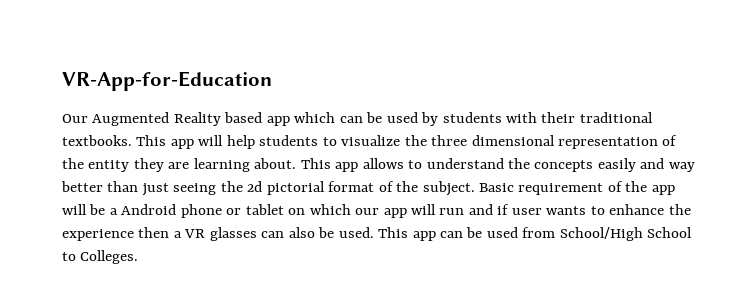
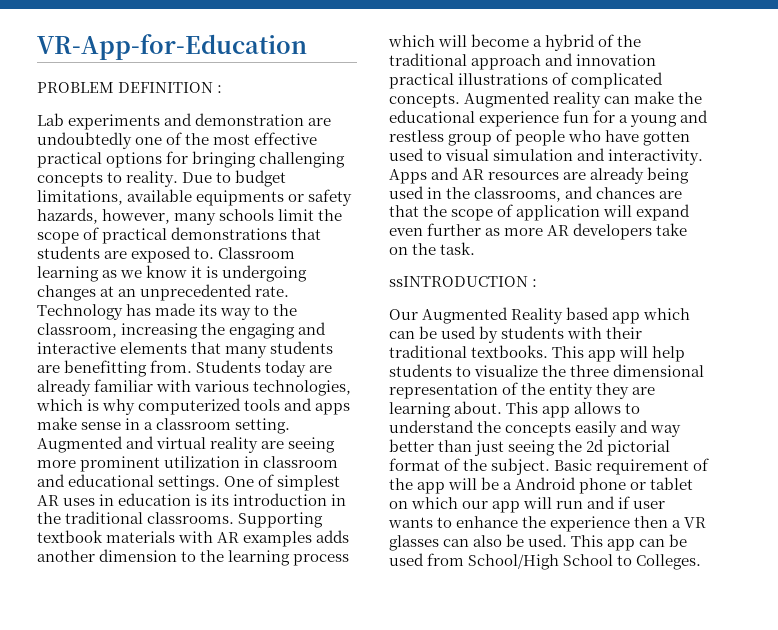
(272, 81) none -> [37,82,223,93] [37,113,332,130] [37,132,318,149] [37,151,346,168] [37,170,287,187] [37,189,353,206] [37,208,343,225] [37,227,322,244] [37,246,296,263] [37,265,308,282] [37,284,290,301] [37,303,298,320] [37,322,327,339] [37,341,334,358] [37,360,333,377] [37,379,352,396] [36,398,351,415] [37,417,291,434] [37,436,336,453] [37,456,339,472] [37,474,341,491] [37,493,347,506] [37,511,324,528] [37,530,350,547] [37,549,350,566] [388,34,642,51] [389,53,657,70] [389,72,664,89] [389,91,703,108] [389,110,709,127] [389,129,691,146] [389,148,704,165] [389,167,690,184] [389,186,683,202] [389,204,691,221] [389,223,688,240] [389,242,476,255] [389,276,538,287] // PROBLEM DEFINITION : // Lab experiments and demonstration are undoubtedly one of the most effective practical options for bringing challenging concepts to reality. Due to budget limitations, available equipments or safety hazards, however, many schools limit the scope of practical demonstrations that students are exposed to. Classroom learning as we know it is undergoing changes at an unprecedented rate. Technology has made its way to the classroom, increasing the engaging and interactive elements that many students are benefitting from. Students today are already familiar with various technologies, which is why computerized tools and apps make sense in a classroom setting. Augmented and virtual reality are seeing more prominent utilization in classroom and educational settings. One of simplest AR uses in education is its introduction in the traditional classrooms. Supporting textbook materials with AR examples adds another dimension to the learning process which will become a hybrid of the traditional approach and innovation practical illustrations of complicated concepts. Augmented reality can make the educational experience fun for a young and restless group of people who have gotten used to visual simulation and interactivity. Apps and AR resources are already being used in the classrooms, and chances are that the scope of application will expand even further as more AR developers take on the task. // ssINTRODUCTION :

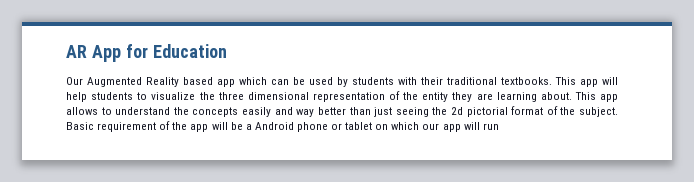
[37,34,307,60] [37,82,223,93] [37,113,332,130] [37,132,318,149] [37,151,346,168] [37,170,287,187] [37,189,353,206] [37,208,343,225] [37,227,322,244] [37,246,296,263] [37,265,308,282] [37,284,290,301] [37,303,298,320] [37,322,327,339] [37,341,334,358] [37,360,333,377] [37,379,352,396] [36,398,351,415] [37,417,291,434] [37,436,336,453] [37,456,339,472] [37,474,341,491] [37,493,347,506] [37,511,324,528] [37,530,350,547] [37,549,350,566] [388,34,642,51] [389,53,657,70] [389,72,664,89] [389,91,703,108] [389,110,709,127] [389,129,691,146] [389,148,704,165] [389,167,690,184] [389,186,683,202] [389,204,691,221] [389,223,688,240] [389,242,476,255] [389,276,538,287] VR-App-for-Education // PROBLEM DEFINITION : // Lab experiments and demonstration are undoubtedly one of the most effective practical options for bringing challenging concepts to reality. Due to budget limitations, available equipments or safety hazards, however, many schools limit the scope of practical demonstrations that students are exposed to. Classroom learning as we know it is undergoing changes at an unprecedented rate. Technology has made its way to the classroom, increasing the engaging and interactive elements that many students are benefitting from. Students today are already familiar with various technologies, which is why computerized tools and apps make sense in a classroom setting. Augmented and virtual reality are seeing more prominent utilization in classroom and educational settings. One of simplest AR uses in education is its introduction in the traditional classrooms. Supporting textbook materials with AR examples adds another dimension to the learning process which will become a hybrid of the traditional approach and innovation practical illustrations of complicated concepts. Augmented reality can make the educational experience fun for a young and restless group of people who have gotten used to visual simulation and interactivity. Apps and AR resources are already being used in the classrooms, and chances are that the scope of application will expand even further as more AR developers take on the task. // ssINTRODUCTION : -> [66,44,227,62] AR App for Education
[587,496,666,509] [388,516,707,532] [389,534,688,551] [389,553,702,570] and if user wants to enhance the experience then a VR glasses can also be used. This app can be used from School/High School to Colleges. -> (499, 126) none

